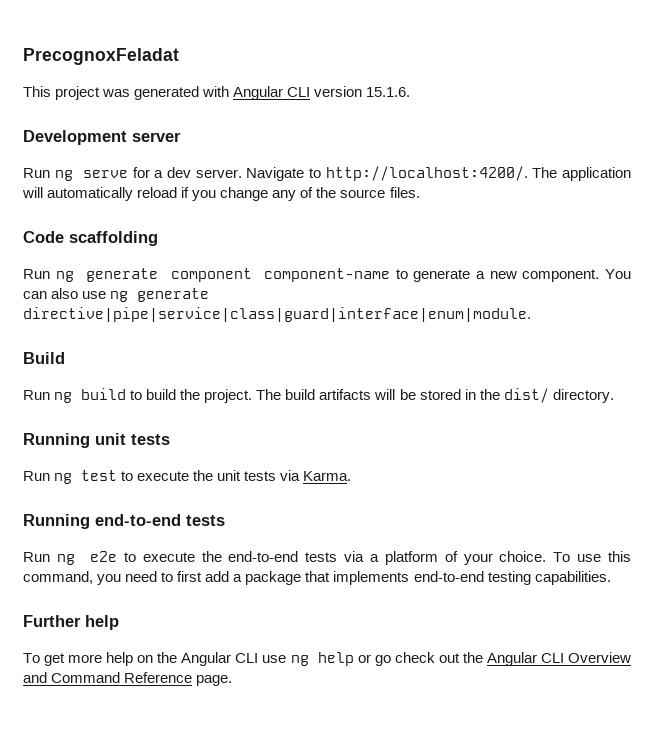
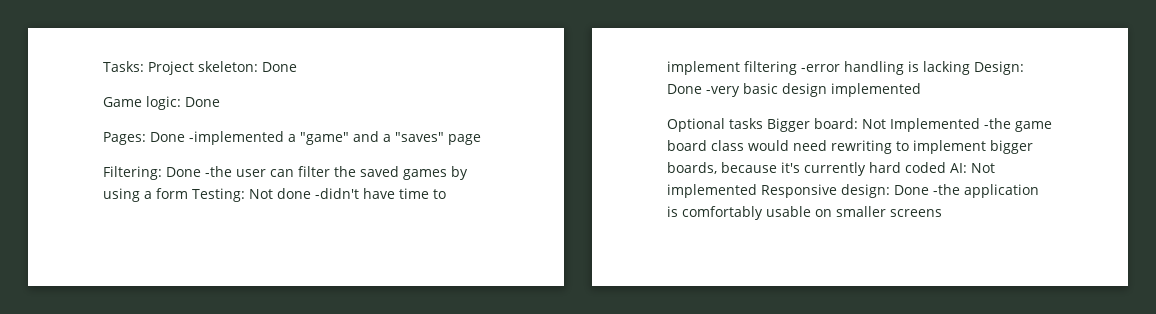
[23,48,179,65] [23,86,411,100] [23,130,181,145] [23,166,631,181] [22,187,420,201] [23,231,158,246] [23,268,631,282] [23,288,210,302] [23,307,531,322] [23,352,65,364] [23,388,614,403] [23,433,170,448] [23,470,352,484] [23,514,225,529] [23,551,632,565] [23,571,611,585] [23,615,119,630] [23,652,631,666] [23,672,233,686] PrecognoxFeladat // This project was generated with Angular CLI version 15.1.6. // Development server // Run ng serve for a dev server. Navigate to http://localhost:4200/. The application will automatically reload if you change any of the source files. // Code scaffolding // Run ng generate component component-name to generate a new component. You can also use ng generate directive|pipe|service|class|guard|interface|enum|module. // Build // Run ng build to build the project. The build artifacts will be stored in the dist/ directory. // Running unit tests // Run ng test to execute the unit tests via Karma. // Running end-to-end tests // Run ng e2e to execute the end-to-end tests via a platform of your choice. To use this command, you need to first add a package that implements end-to-end testing capabilities. // Further help // To get more help on the Angular CLI use ng help or go check out the Angular CLI Overview and Command Reference page. -> [103,61,297,75] [103,96,220,110] [103,131,481,145] [103,166,468,180] [103,188,446,202] [667,61,1024,75] [667,83,921,97] [667,118,1052,132] [667,140,1033,154] [667,162,995,176] [667,184,1039,198] [667,206,942,220] Tasks: Project skeleton: Done // Game logic: Done // Pages: Done -implemented a "game" and a "saves" page // Filtering: Done -the user can filter the saved games by using a form Testing: Not done -didn't have time to implement filtering -error handling is lacking Design: Done -very basic design implemented // Optional tasks Bigger board: Not Implemented -the game board class would need rewriting to implement bigger boards, because it's currently hard coded AI: Not implemented Responsive design: Done -the application is comfortably usable on smaller screens

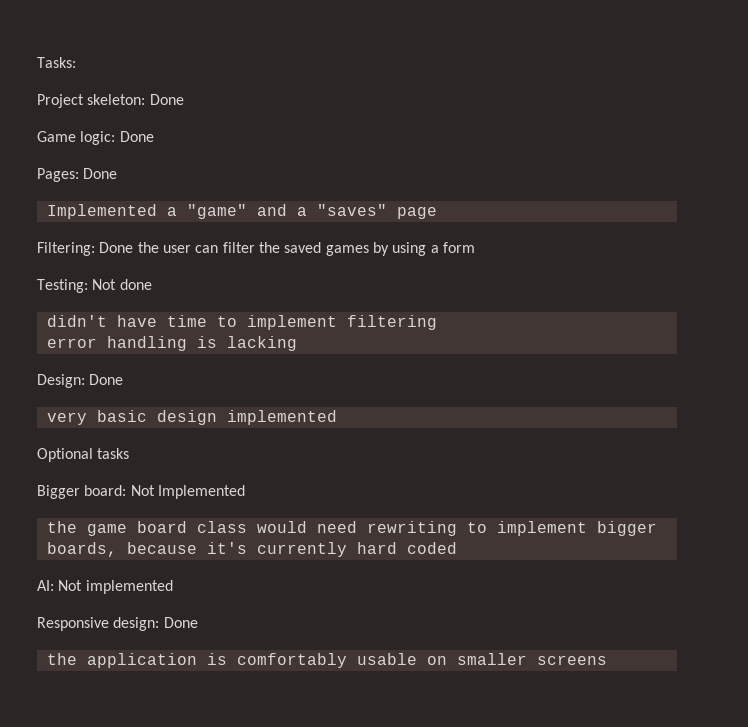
(144, 66) none -> (76, 62) //
[189,131,284,145] -implemented -> [46,204,157,219] // Implemented
[205,166,232,177] -the -> [137,242,159,253] the
(188, 193) none -> (475, 247) //
[314,188,359,199] -didn't -> [46,315,107,327] // didn't
[801,64,840,72] -error -> [46,338,97,348] // error
(970, 68) none -> (297, 343) //
[706,86,740,97] -very -> [46,412,87,425] // very
(763, 123) none -> (130, 453) //
[984,118,1011,129] -the -> [46,521,77,533] // the
(946, 167) none -> (457, 548) //
(757, 191) none -> (173, 587) //
[933,184,960,195] -the -> [46,653,77,665] // the

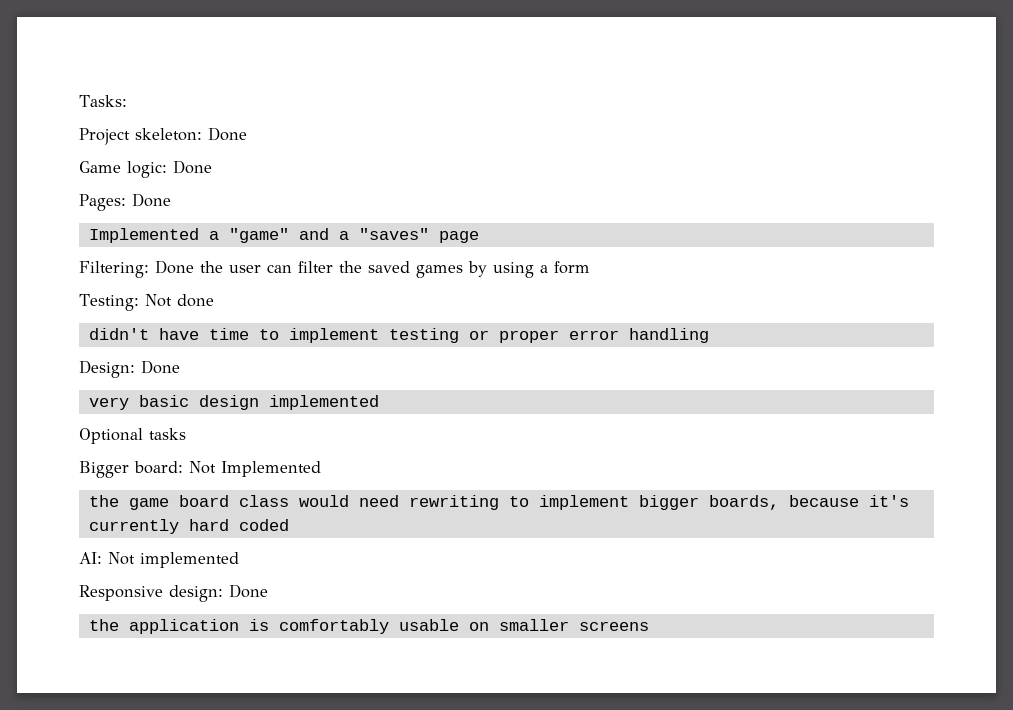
[346,315,437,330] filtering // -> [388,328,559,343] testing or proper
[196,336,297,351] is lacking -> (709, 335) none

